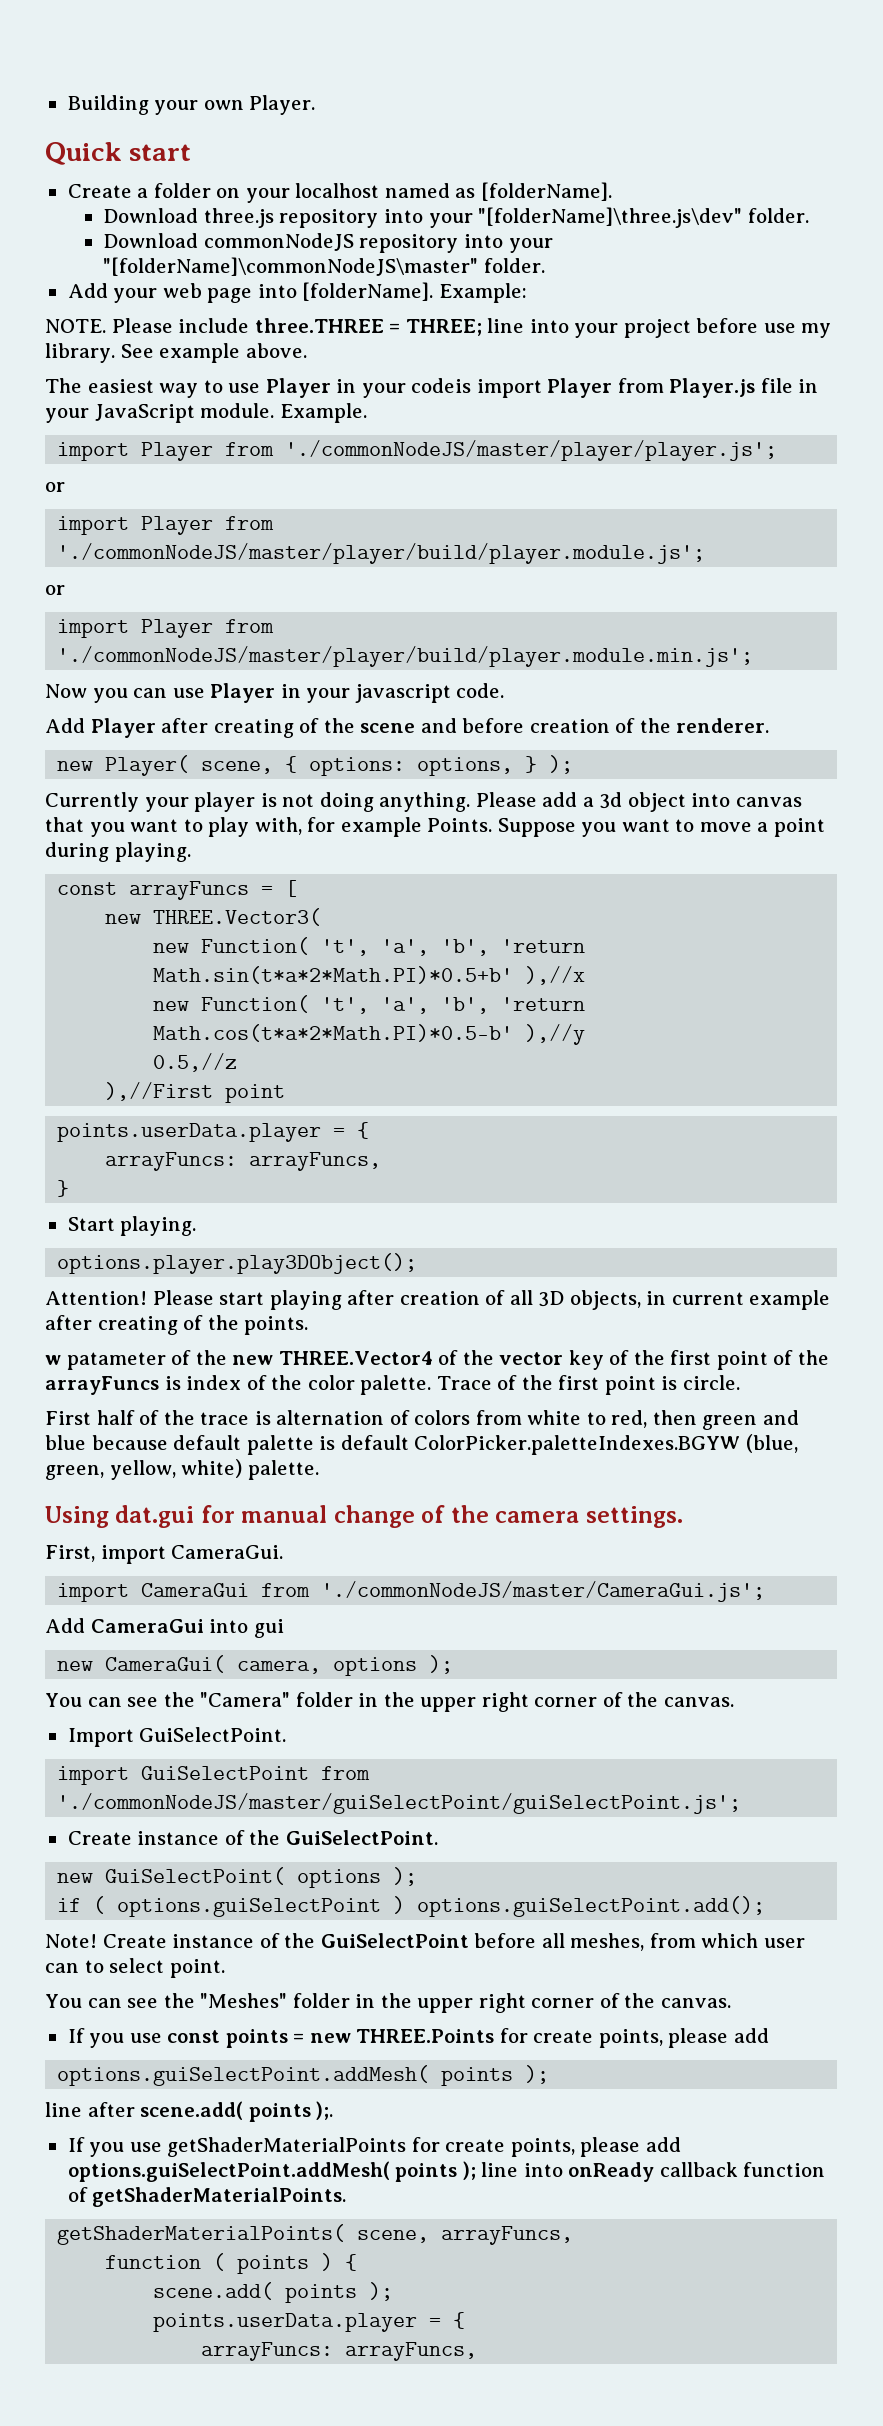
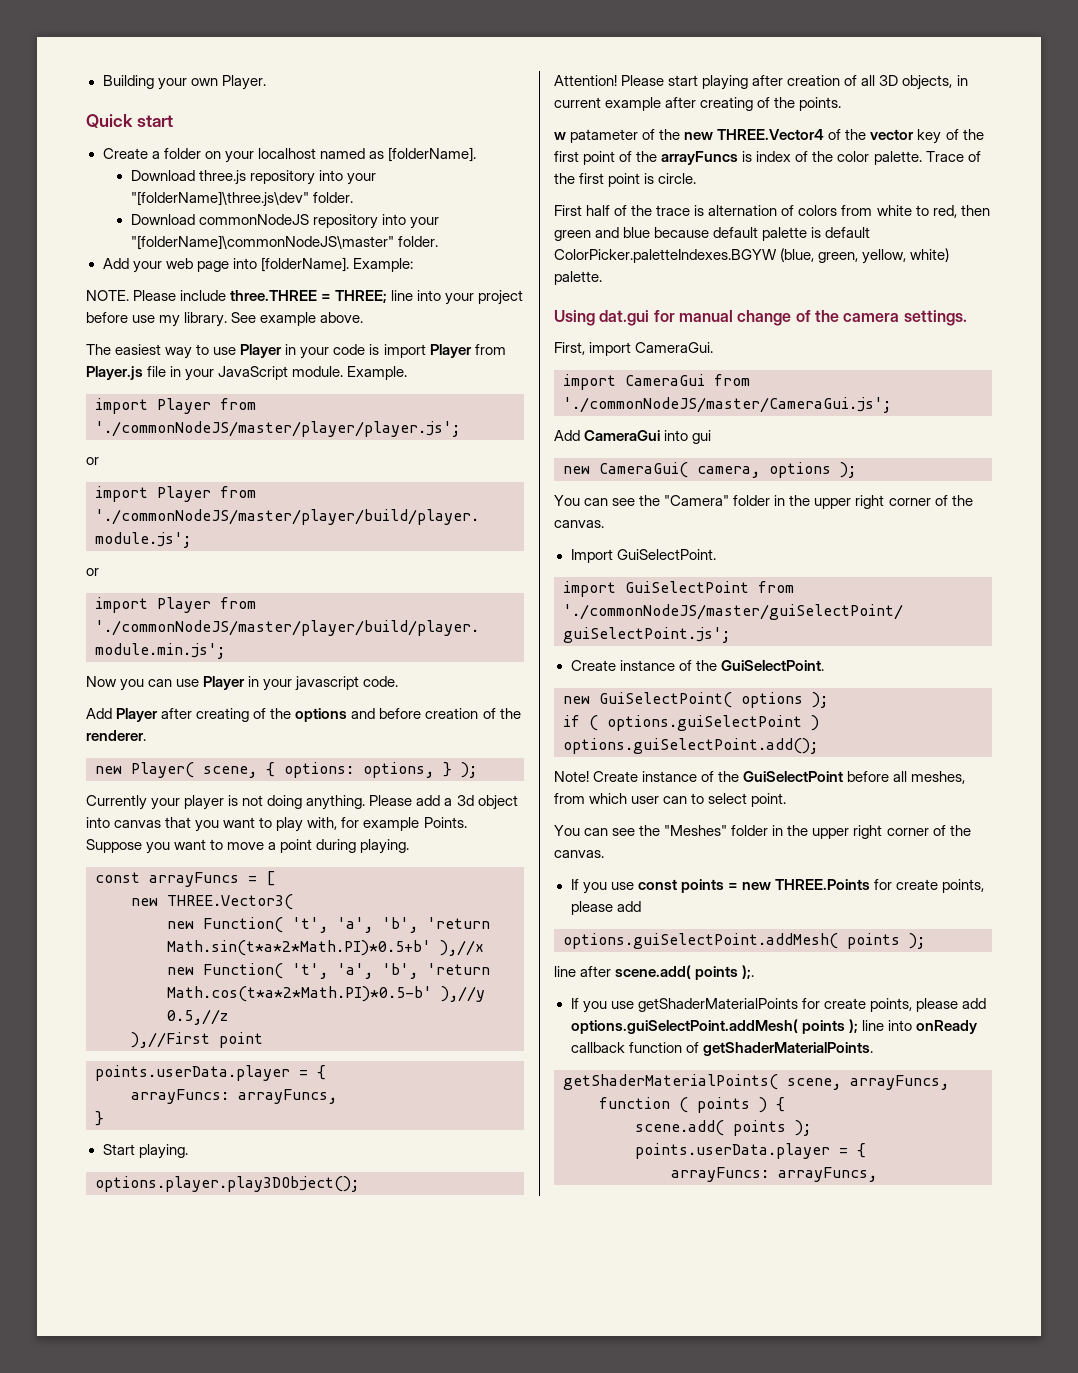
[411,378,472,393] codeis -> [333,344,380,355] code is
[360,723,416,733] scene -> [295,708,348,722] options

